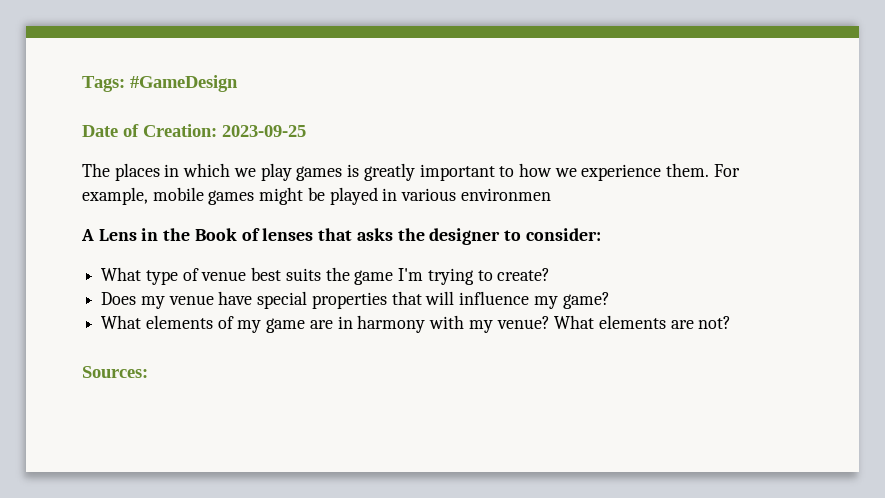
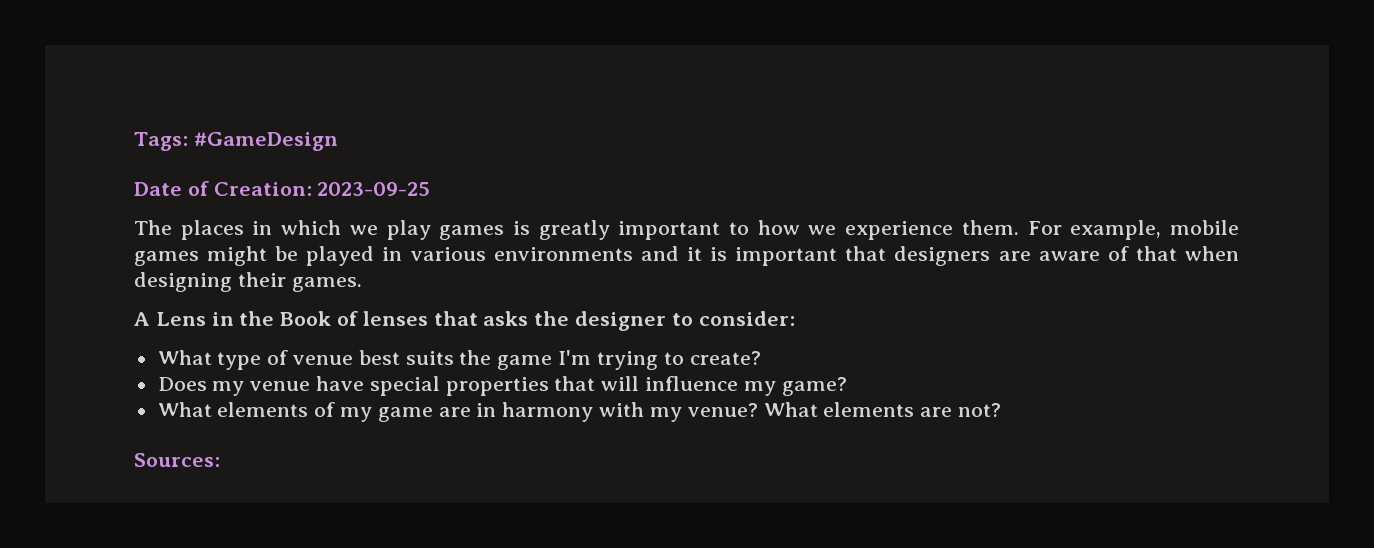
[460,188,551,201] environmen -> [493,246,1239,266] [134,272,362,292] environments and it is important that designers are aware of that when designing their games.

